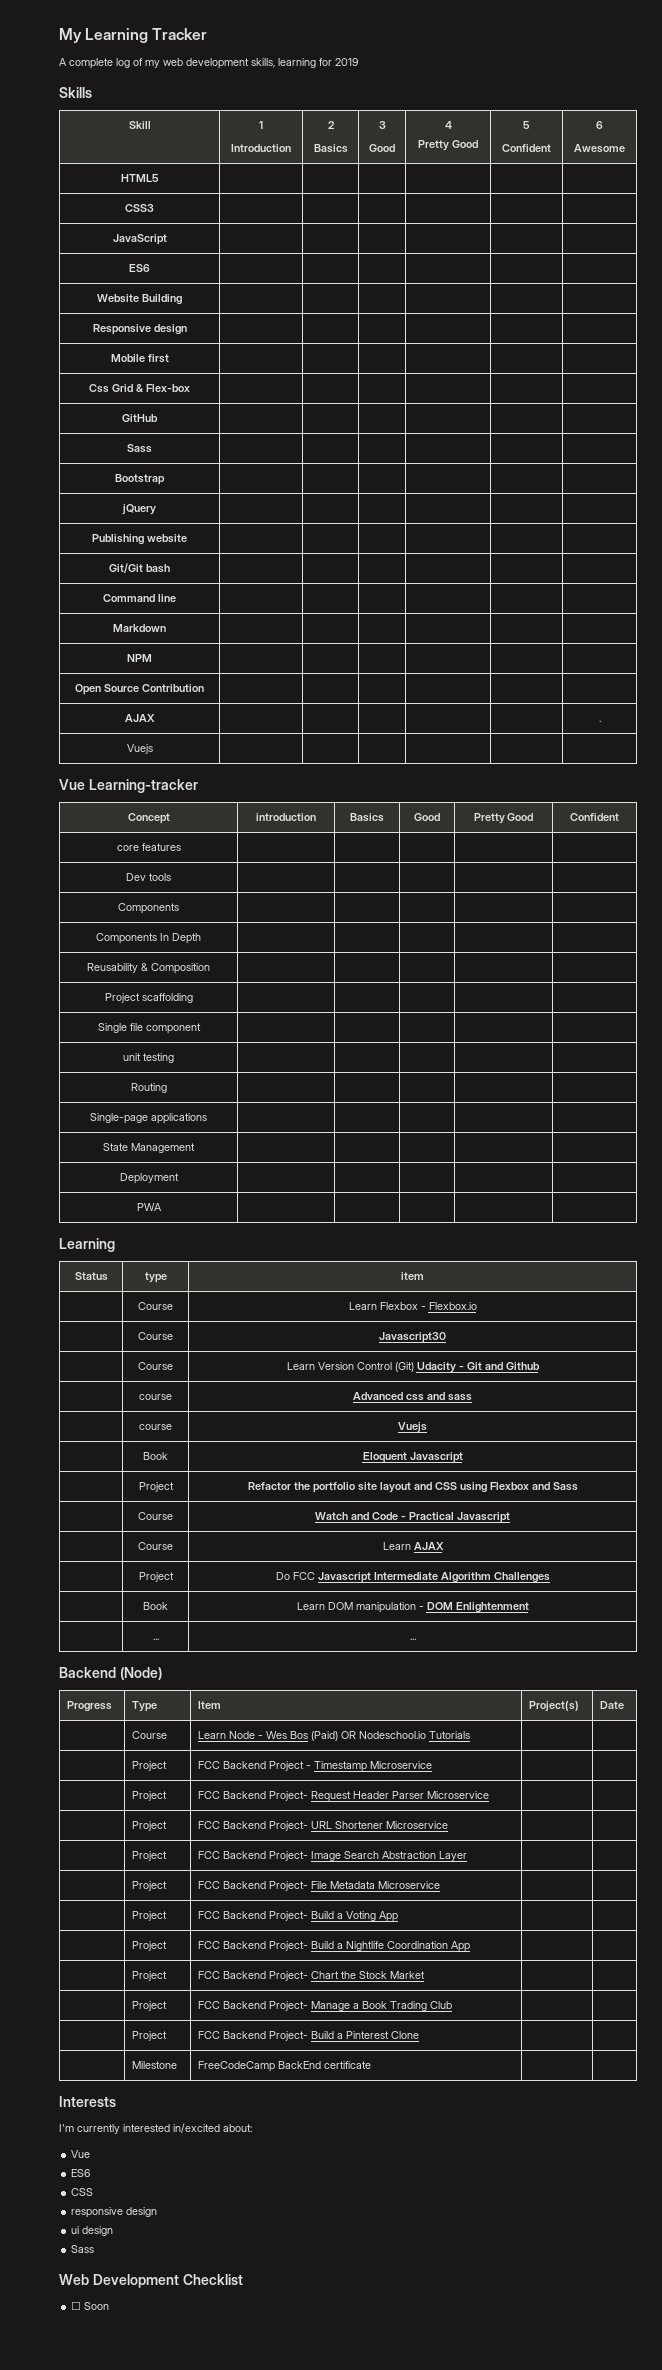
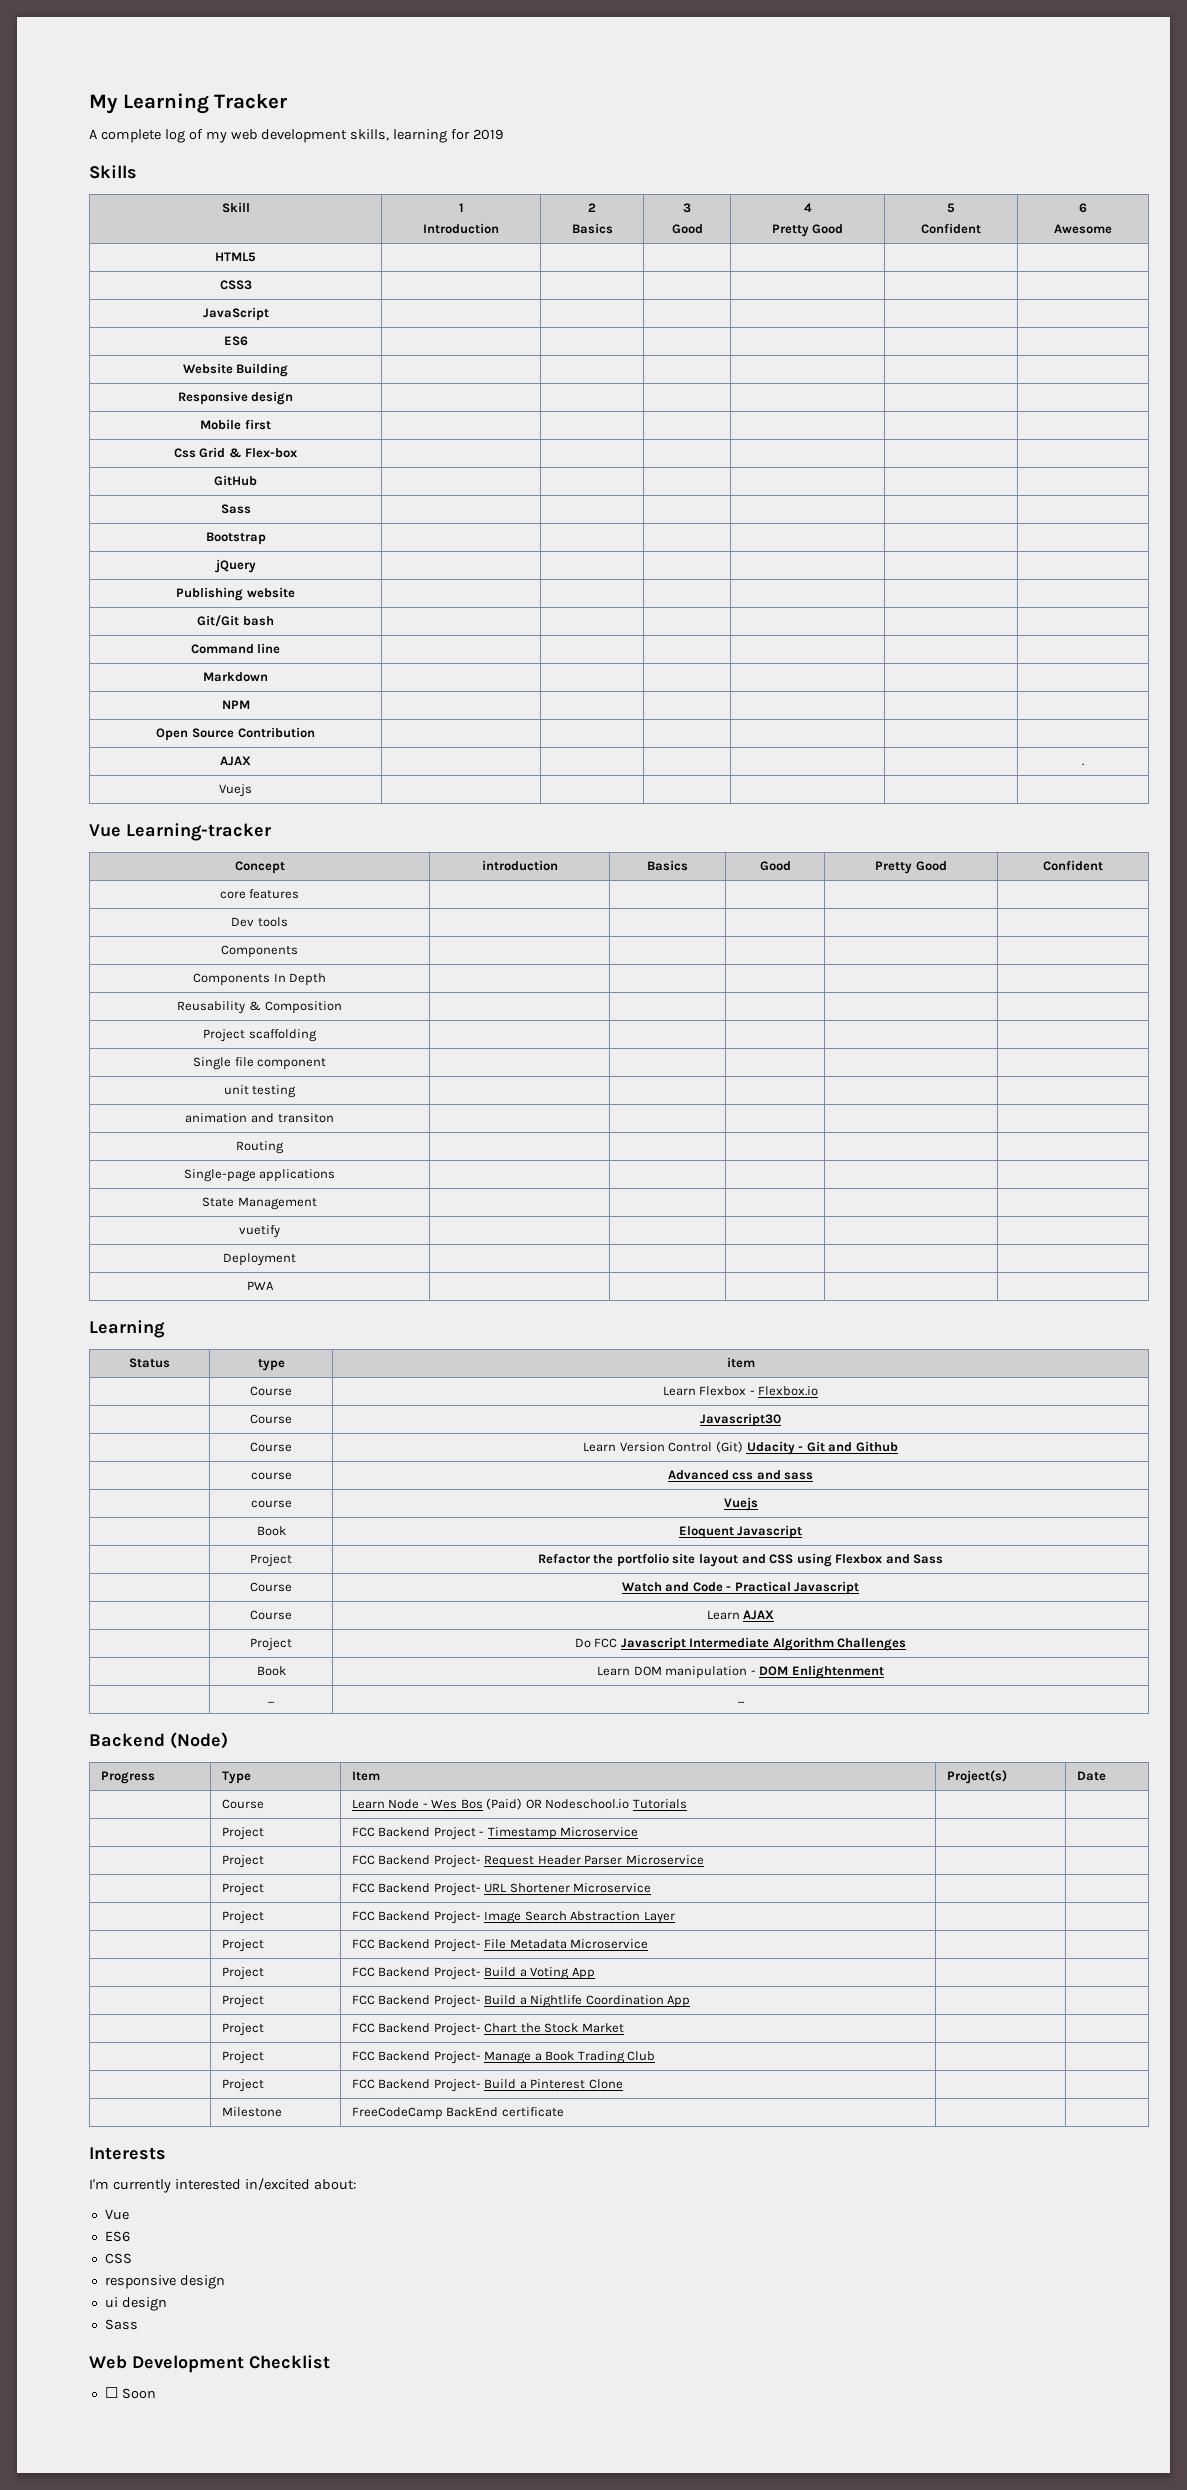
(174, 1058) none -> [185,1113,334,1123] // animation and transiton | | | | |
(195, 1148) none -> [239,1225,280,1238] // vuetify | | | | |

